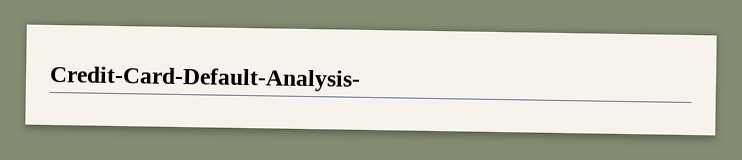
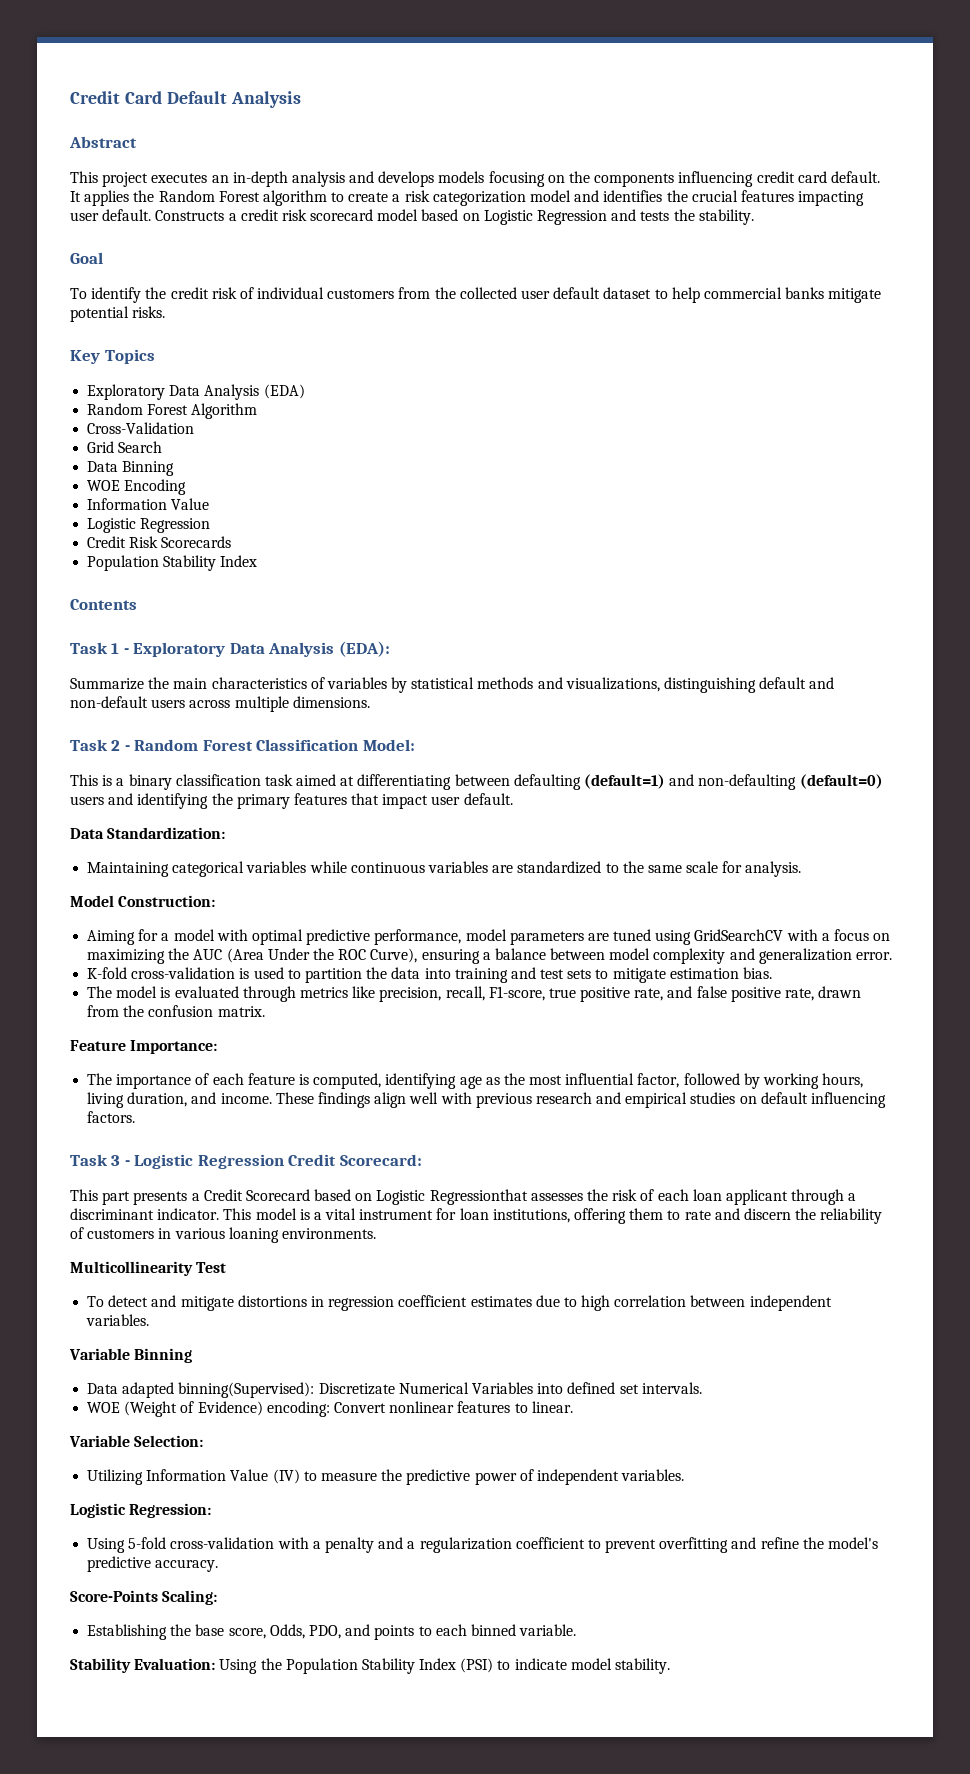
[49,65,361,92] Credit-Card-Default-Analysis- -> [70,91,301,108] [69,136,137,148] [70,171,880,187] [70,190,865,206] [70,209,754,225] [70,252,103,264] [70,287,882,303] [70,306,166,322] [70,349,155,364] [87,384,305,400] [87,403,258,419] [87,422,195,434] [87,441,163,453] [87,461,175,476] [87,479,187,495] [87,498,210,510] [87,518,211,533] [87,536,232,548] [87,555,258,571] [70,599,137,610] [70,641,390,657] [70,677,835,693] [70,696,370,712] [70,739,415,751] [70,774,883,790] [70,793,513,809] [70,827,226,839] [87,861,802,877] [70,895,216,907] [87,929,891,945] [87,948,893,964] [87,967,773,983] [87,986,862,1002] [87,1005,265,1017] [70,1040,218,1054] [87,1073,864,1089] [87,1092,887,1108] [87,1111,136,1123] [70,1154,422,1169] [70,1189,857,1205] [70,1208,883,1224] [70,1227,376,1243] [70,1261,227,1276] [87,1295,832,1311] [86,1314,150,1326] [69,1348,193,1363] [87,1382,702,1398] [87,1401,573,1417] [69,1435,204,1447] [87,1469,685,1485] [70,1503,212,1518] [87,1537,879,1553] [87,1556,219,1572] [70,1590,218,1605] [87,1624,577,1640] [70,1658,671,1674] Credit Card Default Analysis // Abstract // This project executes an in-depth analysis and develops models focusing on the components influencing credit card default. It applies the Random Forest algorithm to create a risk categorization model and identifies the crucial features impacting user default. Constructs a credit risk scorecard model based on Logistic Regression and tests the stability. // Goal // To identify the credit risk of individual customers from the collected user default dataset to help commercial banks mitigate potential risks. // Key Topics // Exploratory Data Analysis (EDA) // Random Forest Algorithm // Cross-Validation // Grid Search // Data Binning // WOE Encoding // Information Value // Logistic Regression // Credit Risk Scorecards // Population Stability Index // Contents // Task 1 - Exploratory Data Analysis (EDA): // Summarize the main characteristics of variables by statistical methods and visualizations, distinguishing default and non-default users across multiple dimensions. // Task 2 - Random Forest Classification Model: // This is a binary classification task aimed at differentiating between defaulting (default=1) and non-defaulting (default=0) users and identifying the primary features that impact user default. // Data Standardization: // Maintaining categorical variables while continuous variables are standardized to the same scale for analysis. // Model Construction: // Aiming for a model with optimal predictive performance, model parameters are tuned using GridSearchCV with a focus on maximizing the AUC (Area Under the ROC Curve), ensuring a balance between model complexity and generalization error. // K-fold cross-validation is used to partition the data into training and test sets to mitigate estimation bias. // The model is evaluated through metrics like precision, recall, F1-score, true positive rate, and false positive rate, drawn from the confusion matrix. // Feature Importance: // The importance of each feature is computed, identifying age as the most influential factor, followed by working hours, living duration, and income. These findings align well with previous research and empirical studies on default influencing factors. // Task 3 - Logistic Regression Credit Scorecard: // This part presents a Credit Scorecard based on Logistic Regressionthat assesses the risk of each loan applicant through a discriminant indicator. This model is a vital instrument for loan institutions, offering them to rate and discern the reliability of customers in various loaning environments. // Multicollinearity Test // To detect and mitigate distortions in regression coefficient estimates due to high correlation between independent variables. // Variable Binning // Data adapted binning(Supervised): Discretizate Numerical Variables into defined set intervals. // WOE (Weight of Evidence) encoding: Convert nonlinear features to linear. // Variable Selection: // Utilizing Information Value (IV) to measure the predictive power of independent variables. // Logistic Regression: // Using 5-fold cross-validation with a penalty and a regularization coefficient to prevent overfitting and refine the model's predictive accuracy. // Score-Points Scaling: // Establishing the base score, Odds, PDO, and points to each binned variable. // Stability Evaluation: Using the Population Stability Index (PSI) to indicate model stability.

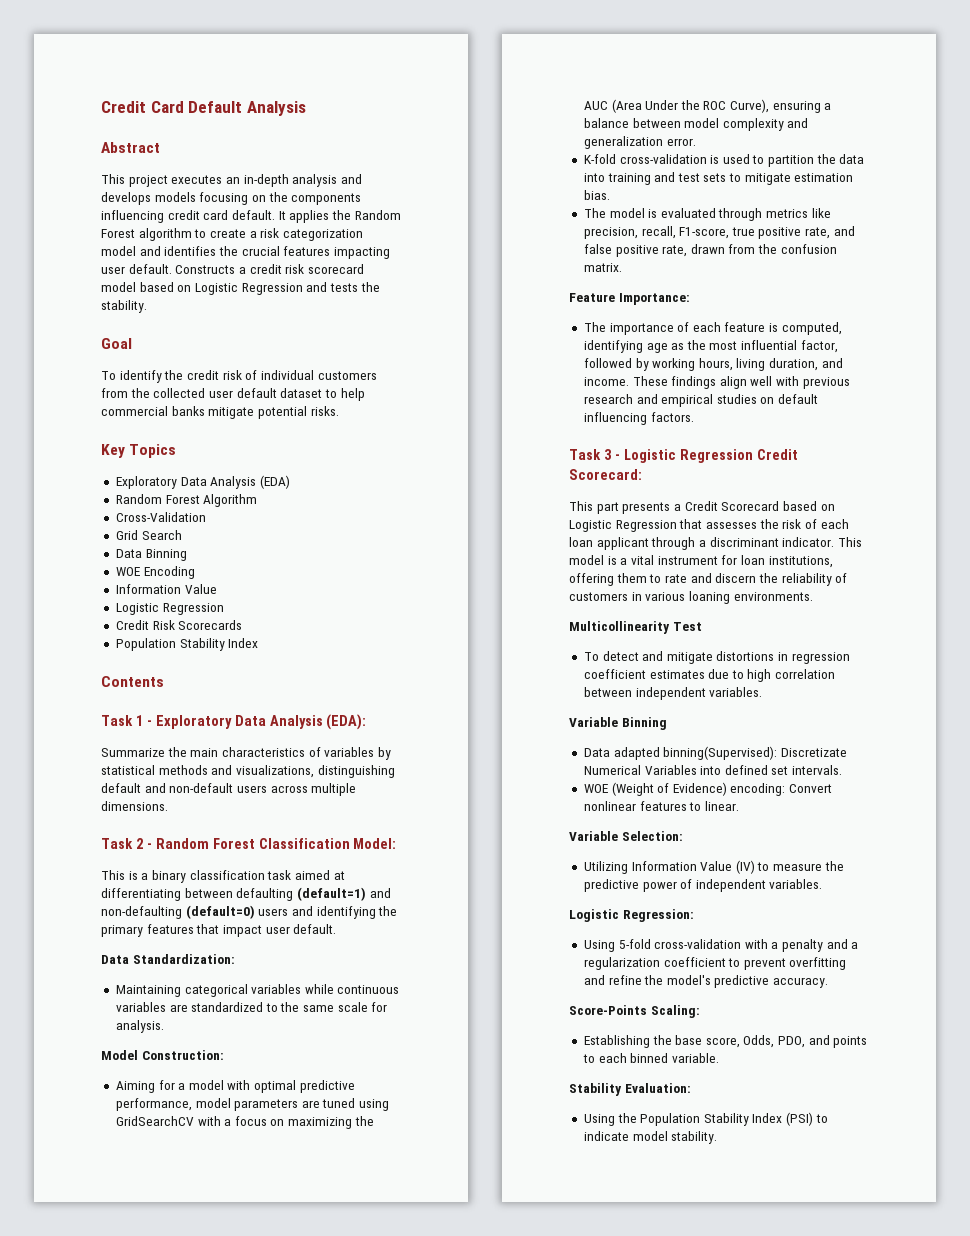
[429,1189,528,1205] Regressionthat -> [615,519,703,532] Regression that
(216, 1664) none -> (691, 1088) //

